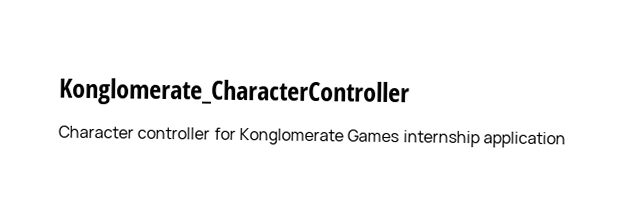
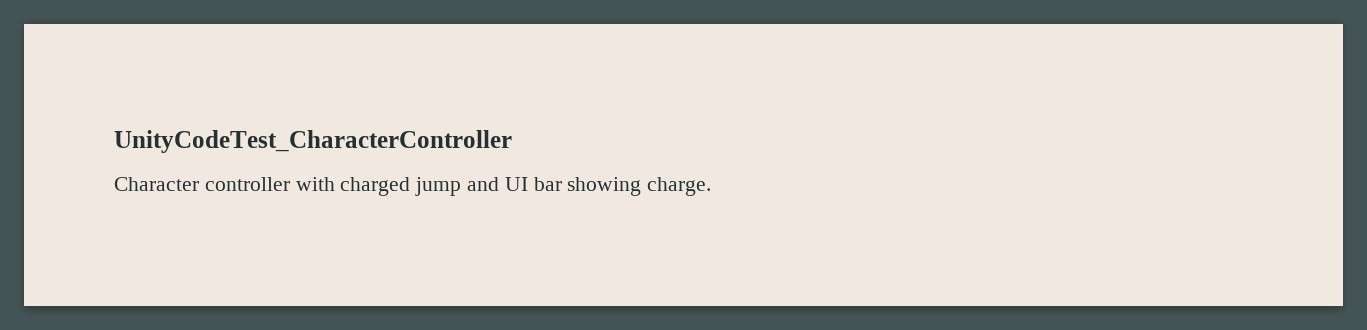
[59,77,410,109] Konglomerate_CharacterController -> [114,130,512,153] UnityCodeTest_CharacterController
[213,127,566,149] for Konglomerate Games internship application -> [295,177,712,196] with charged jump and UI bar showing charge.

